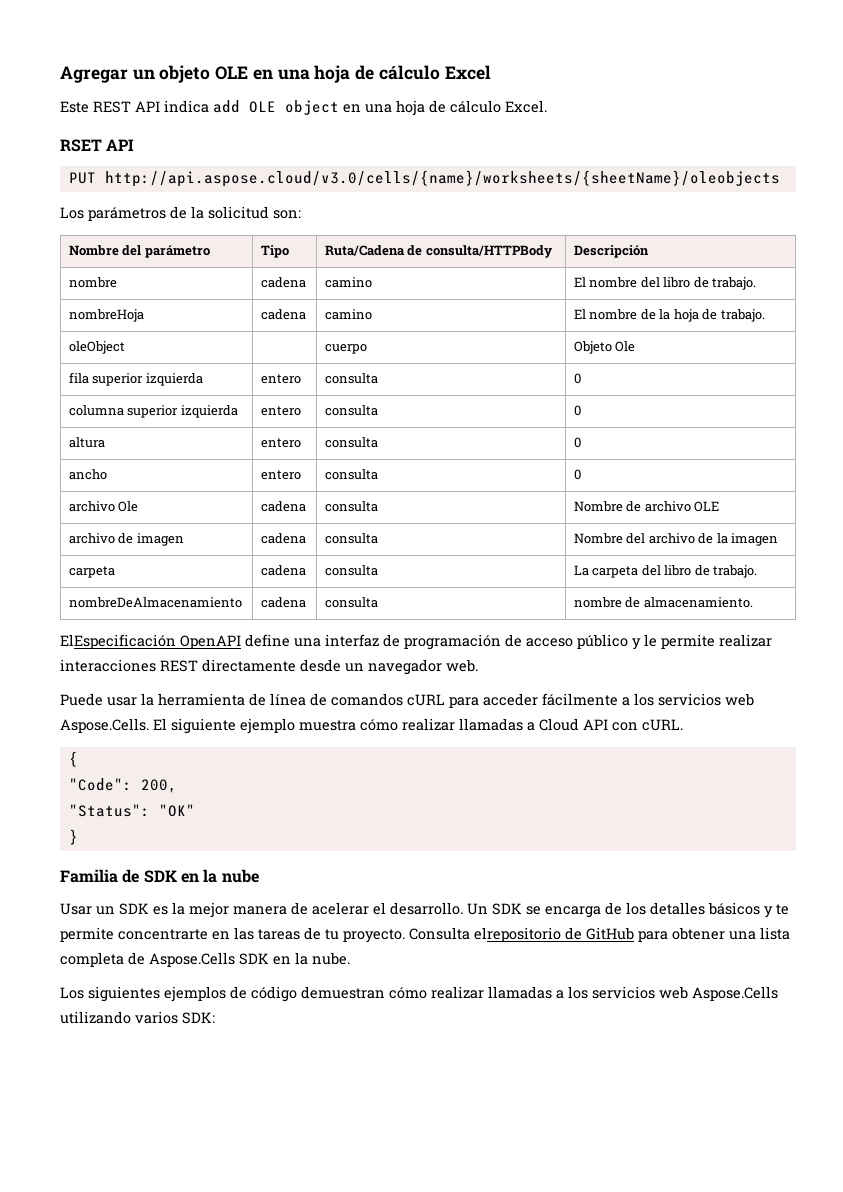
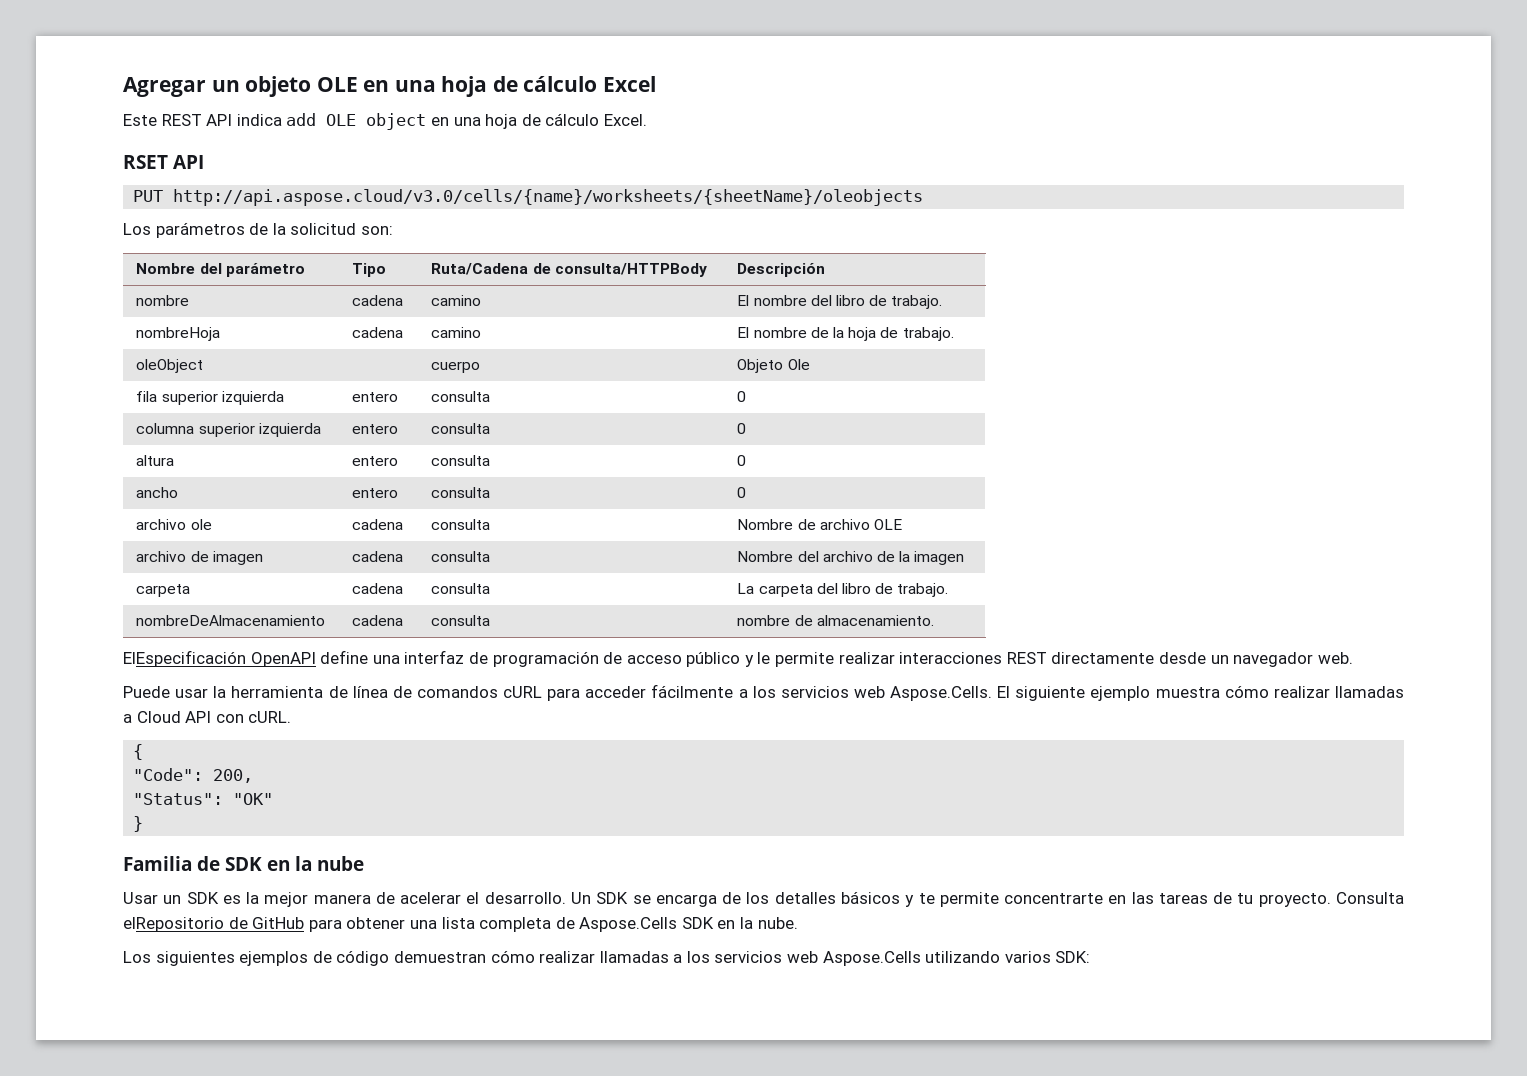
[118,501,139,512] Ole -> [190,519,212,530] ole
[474,927,561,942] elrepositorio -> [123,917,224,932] elRepositorio

